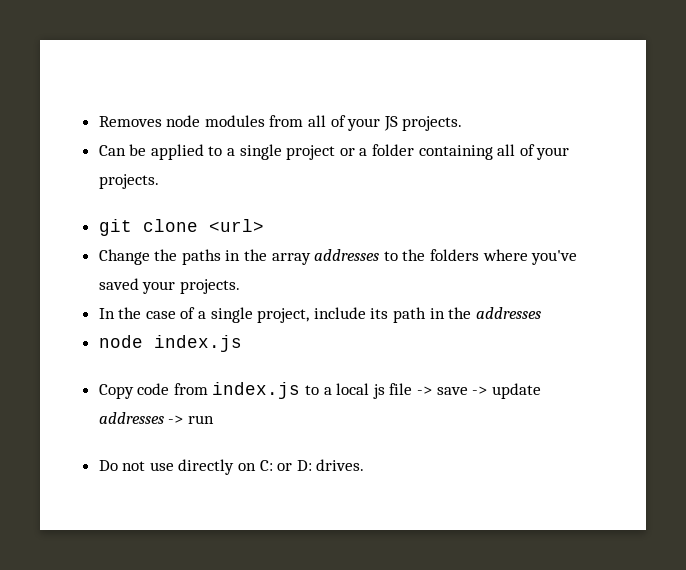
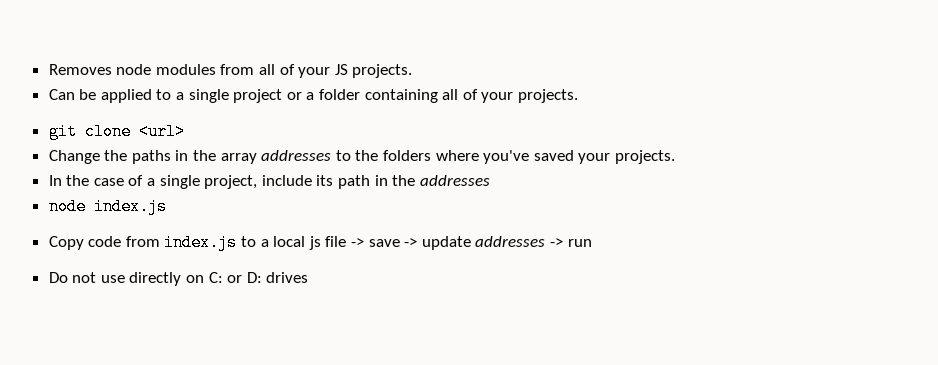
[316,459,365,471] drives. -> [266,272,309,283] drives

